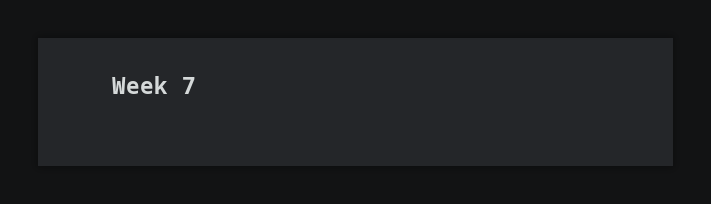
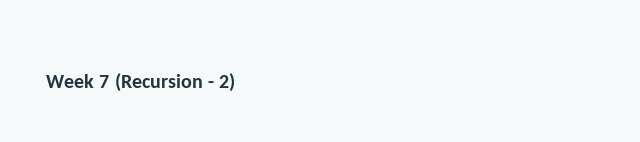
(196, 85) none -> [114,73,236,92] (Recursion - 2)

